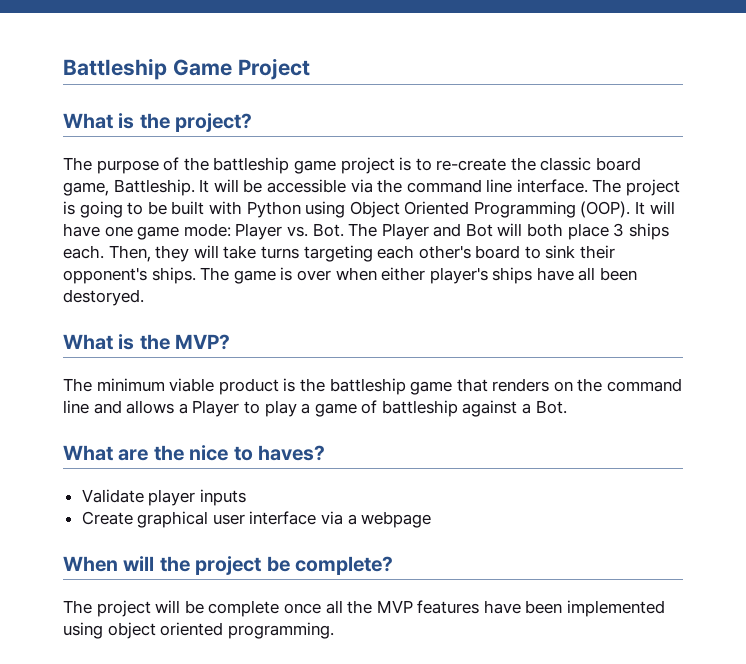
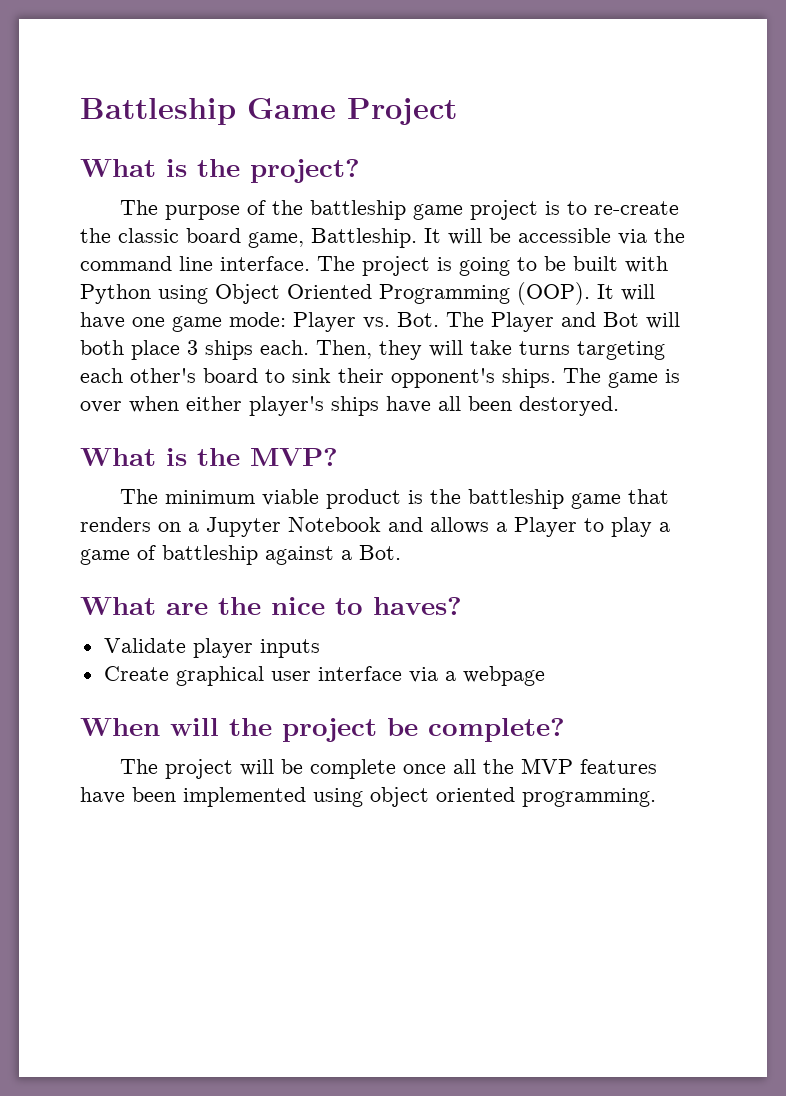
[577,378,683,392] [63,400,89,414] the command line -> [188,517,381,537] a Jupyter Notebook

